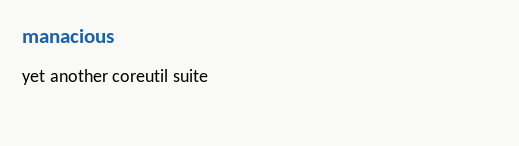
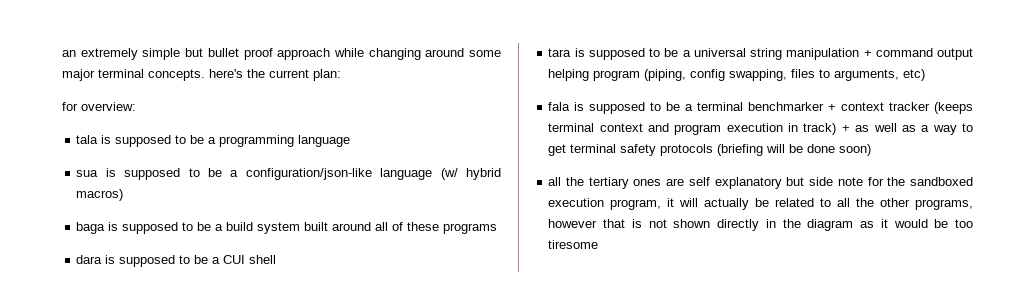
[22,29,114,43] [22,69,209,85] manacious // yet another coreutil suite -> [62,48,501,60] [62,69,341,81] [62,102,136,111] [76,135,351,147] [76,168,501,180] [76,189,124,201] [76,222,498,234] [76,255,277,267] [548,48,973,60] [548,69,926,81] [548,102,974,114] [548,123,974,135] [548,144,872,156] [548,177,974,189] [548,198,974,210] [548,219,973,231] [548,240,599,249] an extremely simple but bullet proof approach while changing around some major terminal concepts. here's the current plan: // for overview: // tala is supposed to be a programming language // sua is supposed to be a configuration/json-like language (w/ hybrid macros) // baga is supposed to be a build system built around all of these programs // dara is supposed to be a CUI shell // tara is supposed to be a universal string manipulation + command output helping program (piping, config swapping, files to arguments, etc) // fala is supposed to be a terminal benchmarker + context tracker (keeps terminal context and program execution in track) + as well as a way to get terminal safety protocols (briefing will be done soon) // all the tertiary ones are self explanatory but side note for the sandboxed execution program, it will actually be related to all the other programs, however that is not shown directly in the diagram as it would be too tiresome

